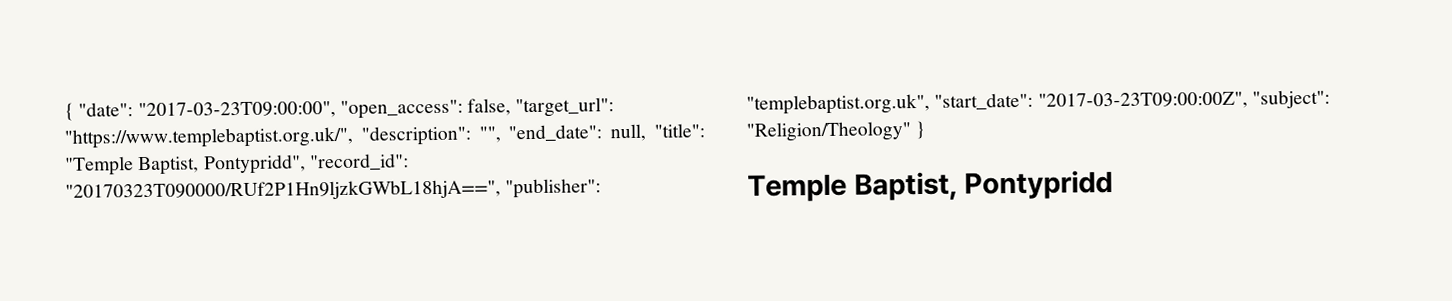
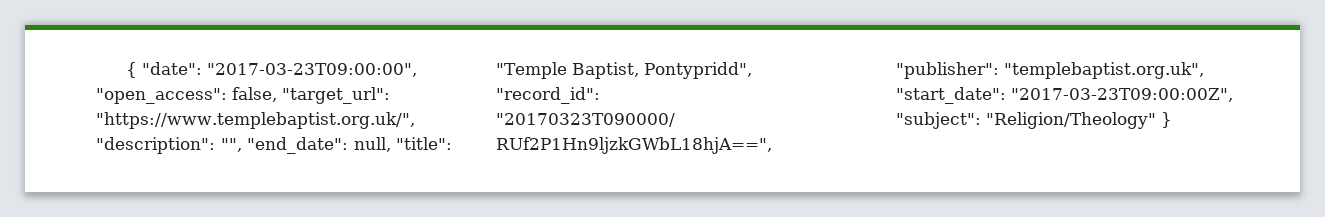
[747,170,1114,202] // Temple Baptist, Pontypridd -> (1172, 120) none

